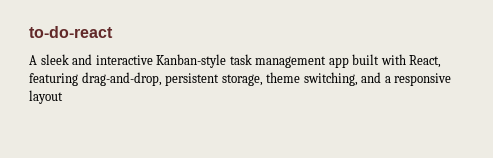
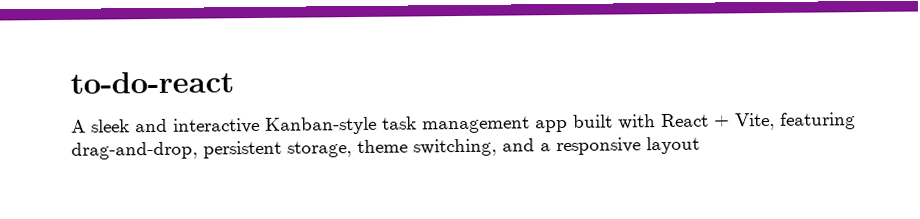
[409,55,442,68] React, -> [661,112,775,131] React + Vite,

